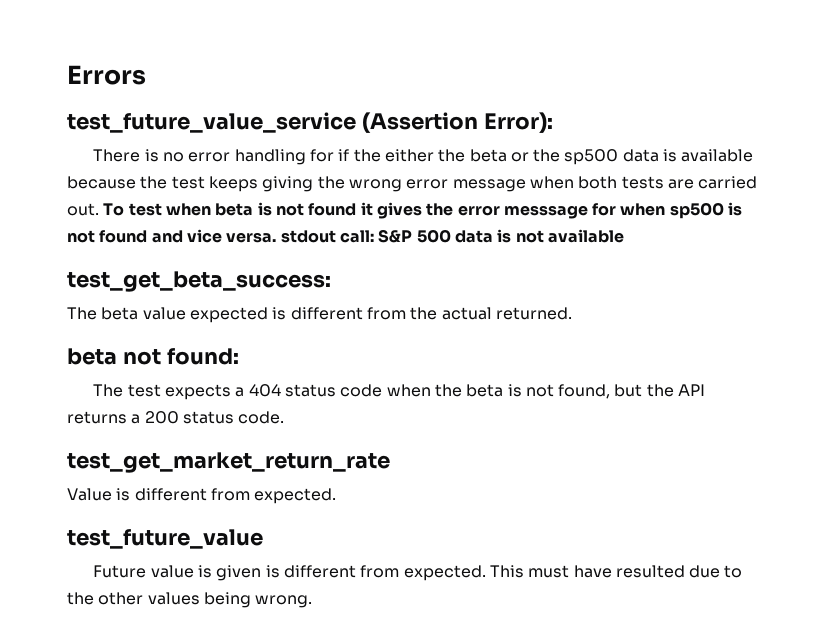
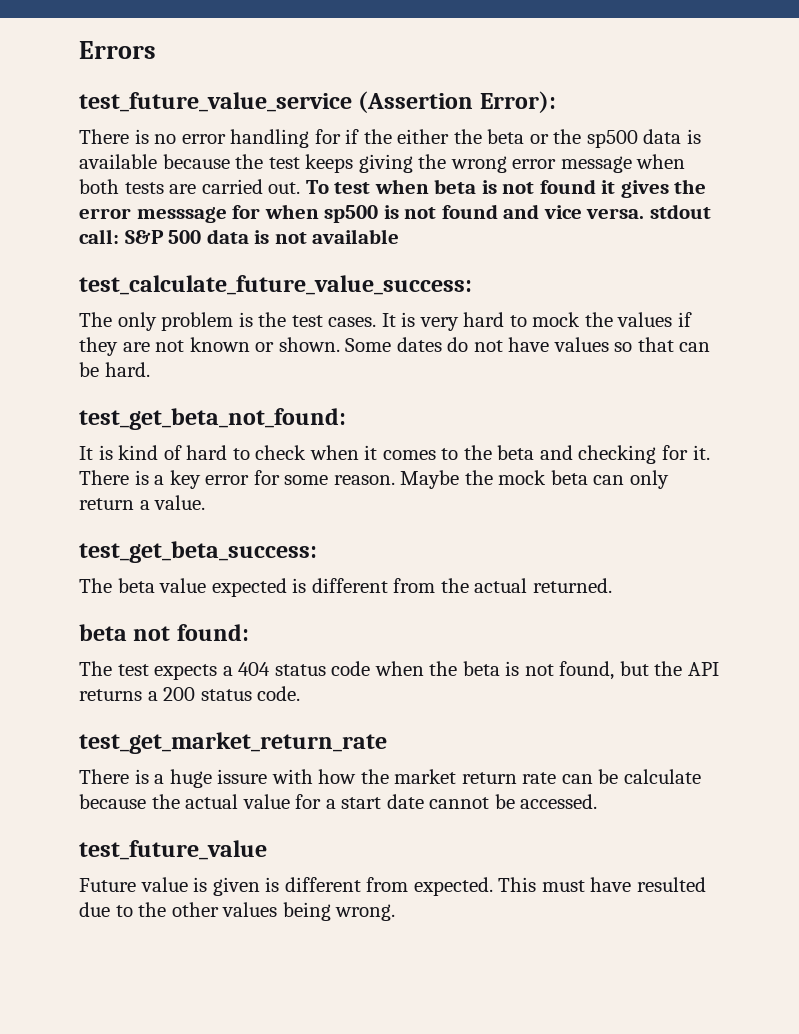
(624, 236) none -> [79,275,472,295] [79,312,693,331] [79,337,711,356] [79,362,150,377] [79,408,346,430] [79,445,710,464] [79,470,669,489] [79,495,206,510] // test_calculate_future_value_success: // The only problem is the test cases. It is very hard to mock the values if they are not known or shown. Some dates do not have values so that can be hard. // test_get_beta_not_found: // It is kind of hard to check when it comes to the beta and checking for it. There is a key error for some reason. Maybe the mock beta can only return a value.
[67,488,337,504] Value is different from expected. -> [79,769,701,788] [79,794,598,809] There is a huge issure with how the market return rate can be calculate because the actual value for a start date cannot be accessed.

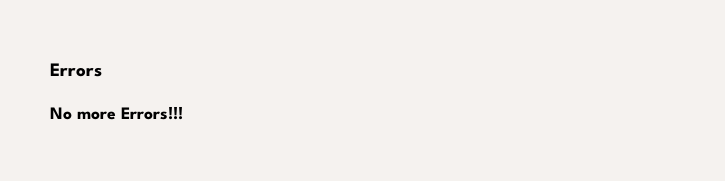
[79,91,556,113] [79,129,702,148] [79,154,686,173] [79,179,707,198] [79,204,711,223] [79,229,400,244] [79,275,472,295] [79,312,693,331] [79,337,711,356] [79,362,150,377] [79,408,346,430] [79,445,710,464] [79,470,669,489] [79,495,206,510] [79,541,317,563] [79,578,612,597] [79,624,249,641] [79,661,720,680] [79,686,301,701] [79,732,387,754] [79,769,701,788] [79,794,598,809] [79,840,267,860] [79,877,706,896] [79,902,396,921] test_future_value_service (Assertion Error): // There is no error handling for if the either the beta or the sp500 data is available because the test keeps giving the wrong error message when both tests are carried out. To test when beta is not found it gives the error messsage for when sp500 is not found and vice versa. stdout call: S&P 500 data is not available // test_calculate_future_value_success: // The only problem is the test cases. It is very hard to mock the values if they are not known or shown. Some dates do not have values so that can be hard. // test_get_beta_not_found: // It is kind of hard to check when it comes to the beta and checking for it. There is a key error for some reason. Maybe the mock beta can only return a value. // test_get_beta_success: // The beta value expected is different from the actual returned. // beta not found: // The test expects a 404 status code when the beta is not found, but the API returns a 200 status code. // test_get_market_return_rate // There is a huge issure with how the market return rate can be calculate because the actual value for a start date cannot be accessed. // test_future_value // Future value is given is different from expected. This must have resulted due to the other values being wrong. -> [50,106,183,120] No more Errors!!!

